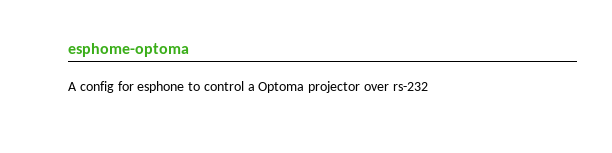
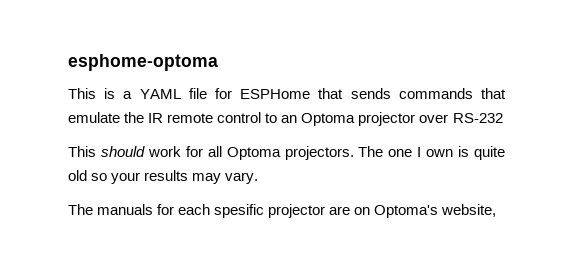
[68,81,428,93] A config for esphone to control a Optoma projector over rs-232 -> [68,88,506,99] [68,112,503,126] [68,146,506,160] [68,170,259,184] [68,204,497,218] This is a YAML file for ESPHome that sends commands that emulate the IR remote control to an Optoma projector over RS-232 // This should work for all Optoma projectors. The one I own is quite old so your results may vary. // The manuals for each spesific projector are on Optoma's website,

